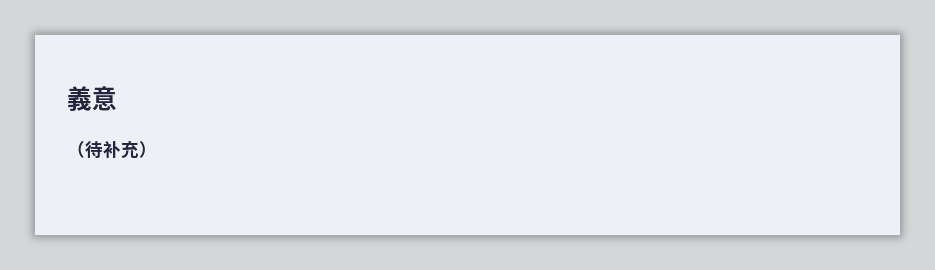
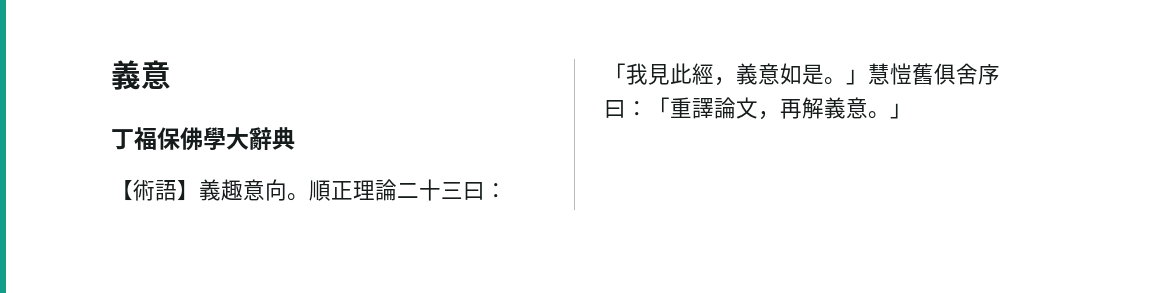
[67,141,157,159] （待补充） -> [111,127,295,151] [111,179,507,201] [604,63,1000,86] [604,97,912,120] 丁福保佛學大辭典 // 【術語】義趣意向。順正理論二十三曰：「我見此經，義意如是。」慧愷舊俱舍序曰：「重譯論文，再解義意。」

